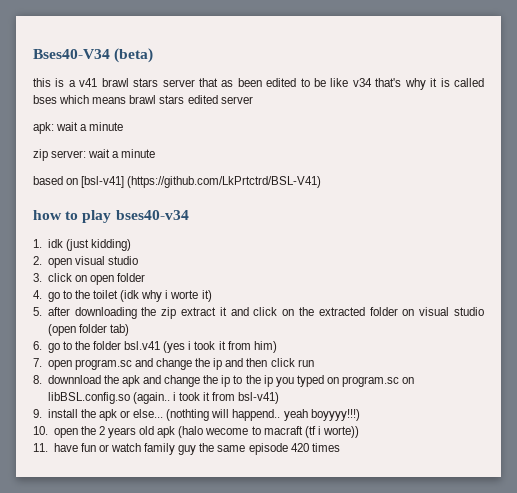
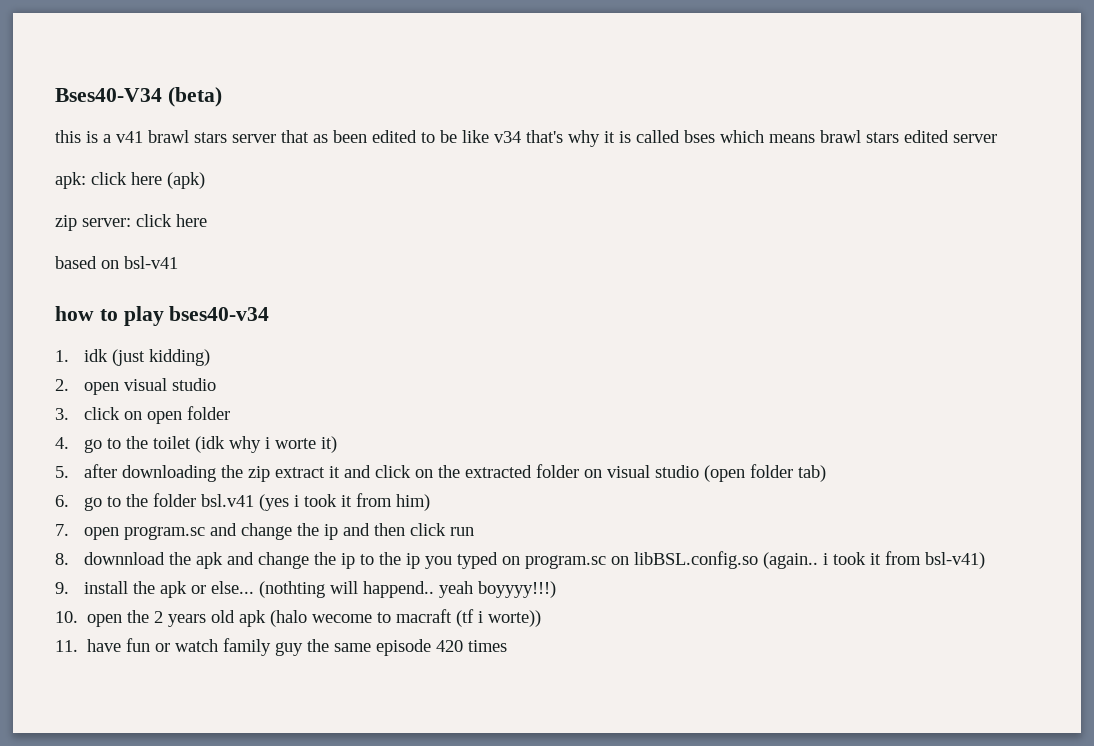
[56,122,124,131] wait a minute -> [91,172,205,189] click here (apk)
[88,149,156,158] wait a minute -> [136,214,207,227] click here
[81,176,322,188] [bsl-v41] (https://github.com/LkPrtctrd/BSL-V41) -> [124,256,178,269] bsl-v41

